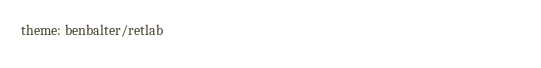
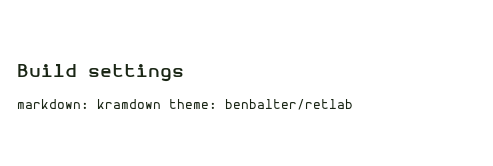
(21, 29) none -> [17,64,184,82] [17,99,161,109] Build settings // markdown: kramdown

